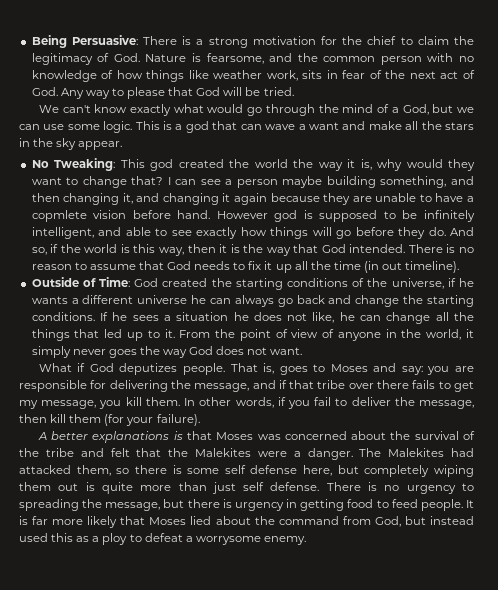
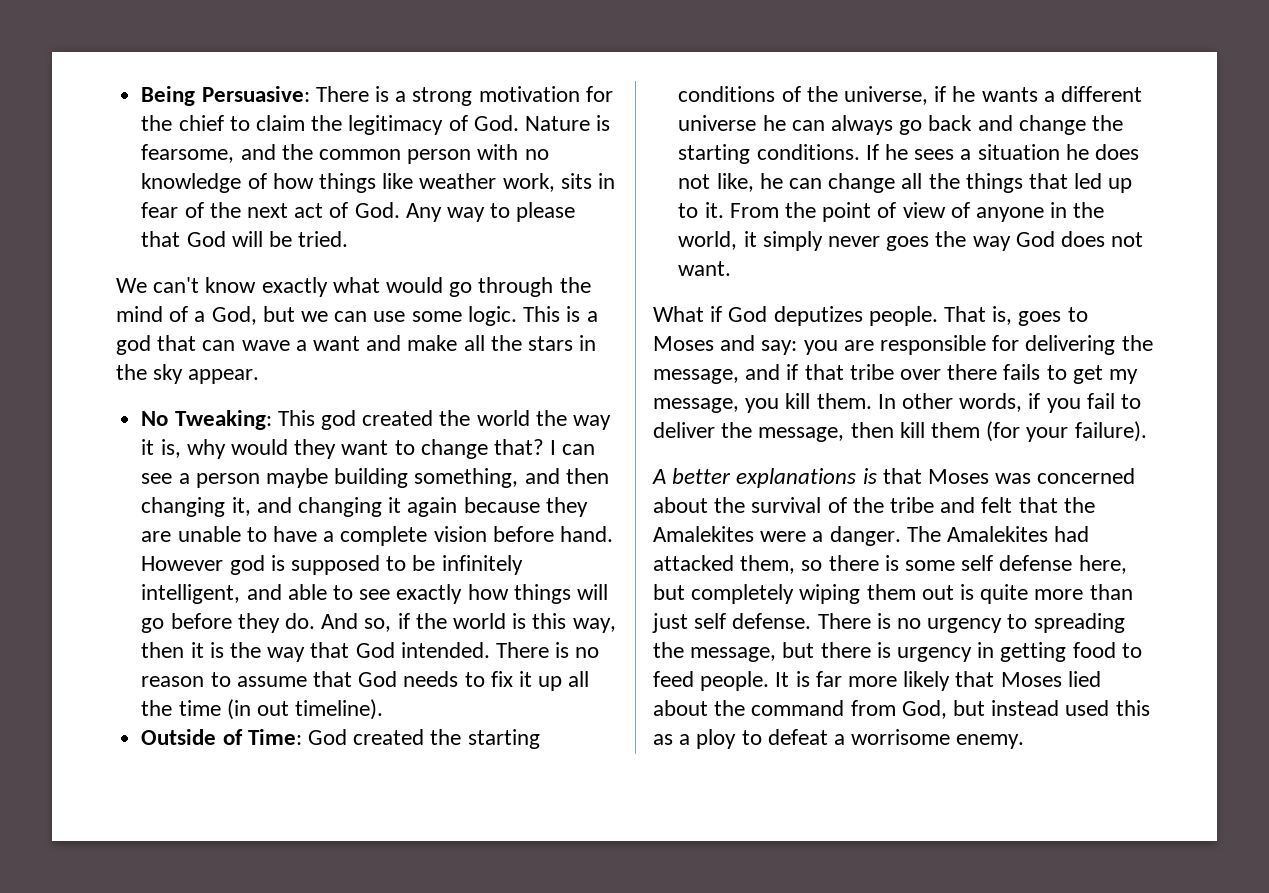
[31,210,87,222] copmlete -> [340,526,428,546] complete
[195,448,251,457] Malekites -> [653,526,754,542] Amalekites
[388,448,445,457] Malekites -> [947,526,1049,542] Amalekites
[195,536,261,545] worrysome -> [851,729,951,745] worrisome

